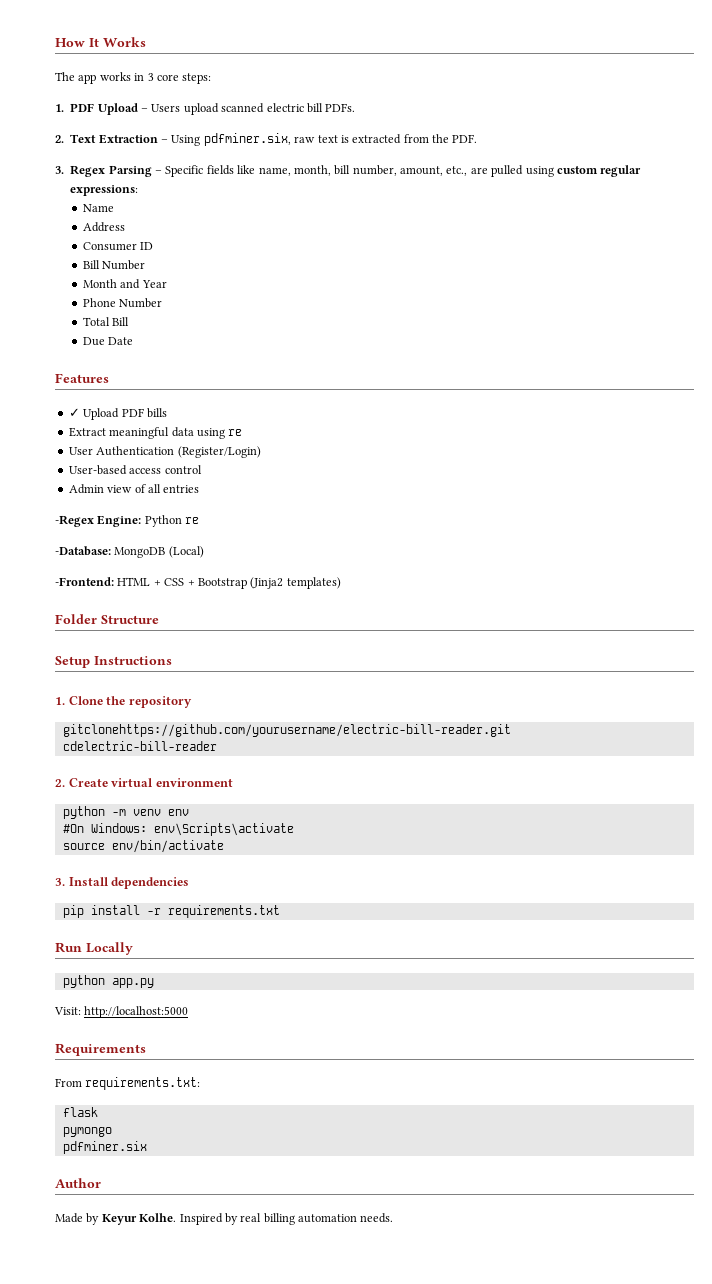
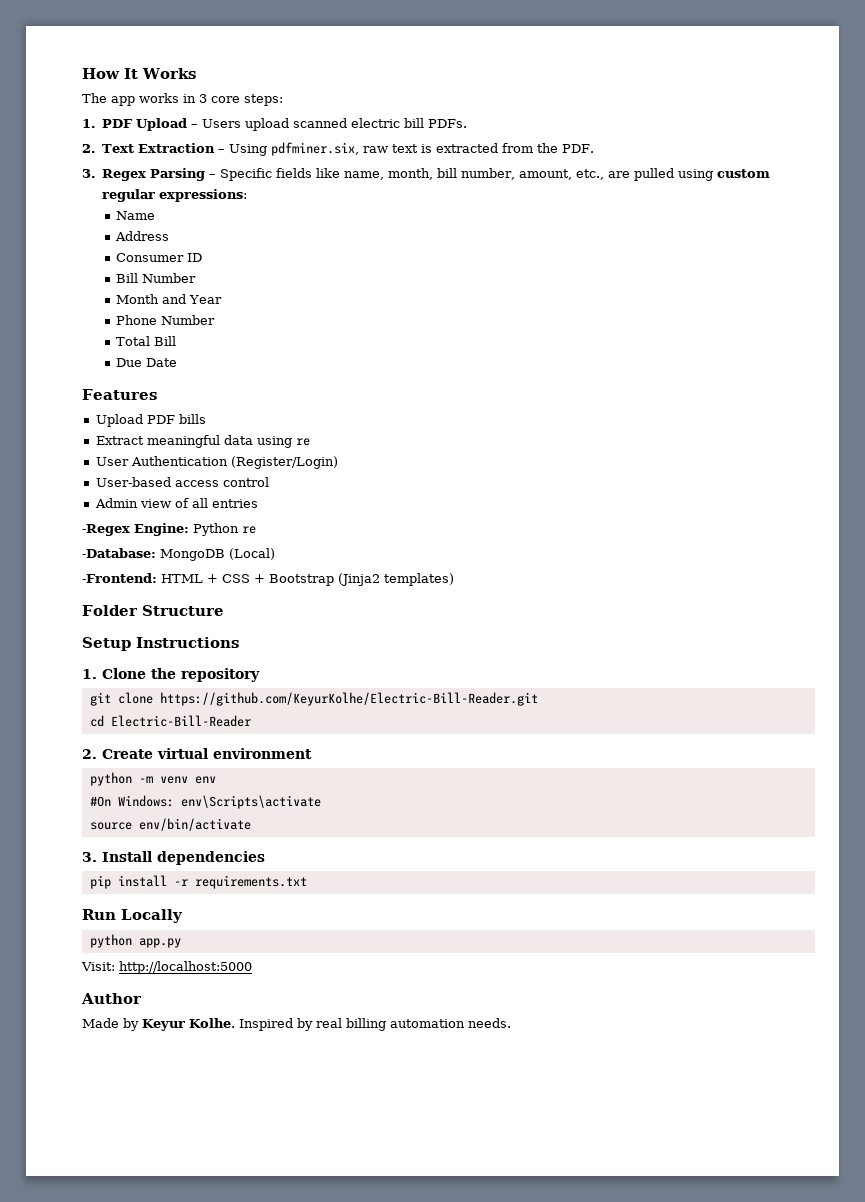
[68,408,80,417] ✓ -> (157, 394) none
[62,724,511,737] [62,741,217,751] gitclonehttps://github.com/yourusername/electric-bill-reader.git // cdelectric-bill-reader -> [89,692,538,706] [89,715,251,727] git clone https://github.com/KeyurKolhe/Electric-Bill-Reader.git // cd Electric-Bill-Reader
[55,1043,146,1056] [55,1077,201,1090] [62,1107,98,1117] [62,1127,112,1137] [62,1141,147,1154] // Requirements // From requirements.txt: // flask // pymongo // pdfminer.six -> (252, 967) none

